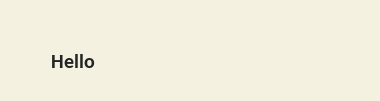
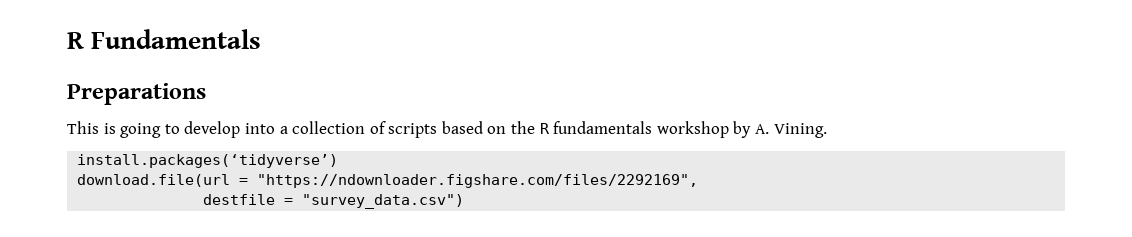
[51,54,95,68] Hello -> [67,29,262,49] [67,83,206,105] [67,121,827,138] [77,154,339,168] [77,174,699,188] [203,194,465,209] R Fundamentals // Preparations // This is going to develop into a collection of scripts based on the R fundamentals workshop by A. Vining. // install.packages(‘tidyverse’) // download.file(url = "https://ndownloader.figshare.com/files/2292169", // destfile = "survey_data.csv")

